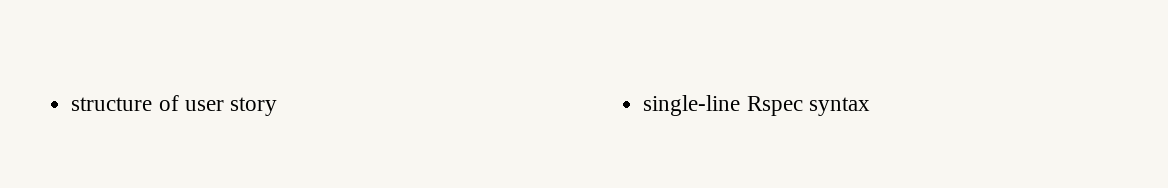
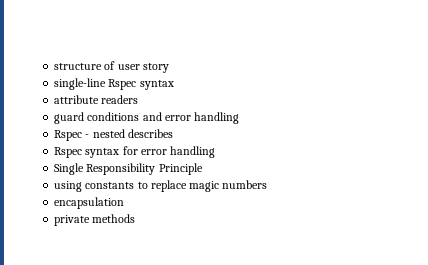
(870, 106) none -> [54,95,139,104] [54,112,240,124] [54,129,173,141] [54,146,216,158] [54,163,203,175] [54,180,268,192] [54,197,125,209] [54,214,136,226] // attribute readers // guard conditions and error handling // Rspec - nested describes // Rspec syntax for error handling // Single Responsibility Principle // using constants to replace magic numbers // encapsulation // private methods

